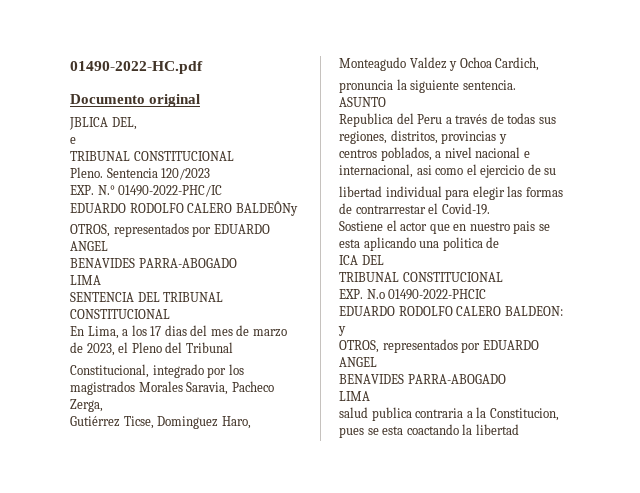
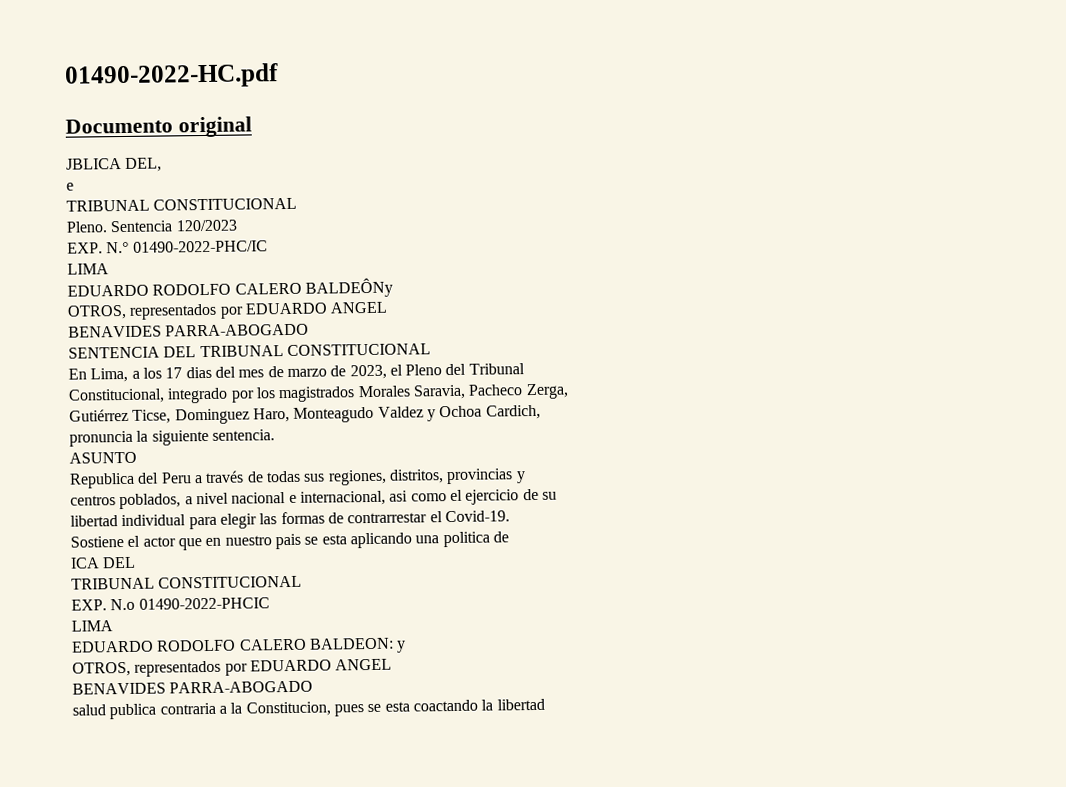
(223, 191) none -> [67,263,109,275] // LIMA
[70,275,101,285] // LIMA -> (310, 330) none
(487, 294) none -> [71,620,113,632] // LIMA
[339,391,370,401] // LIMA -> (314, 687) none

